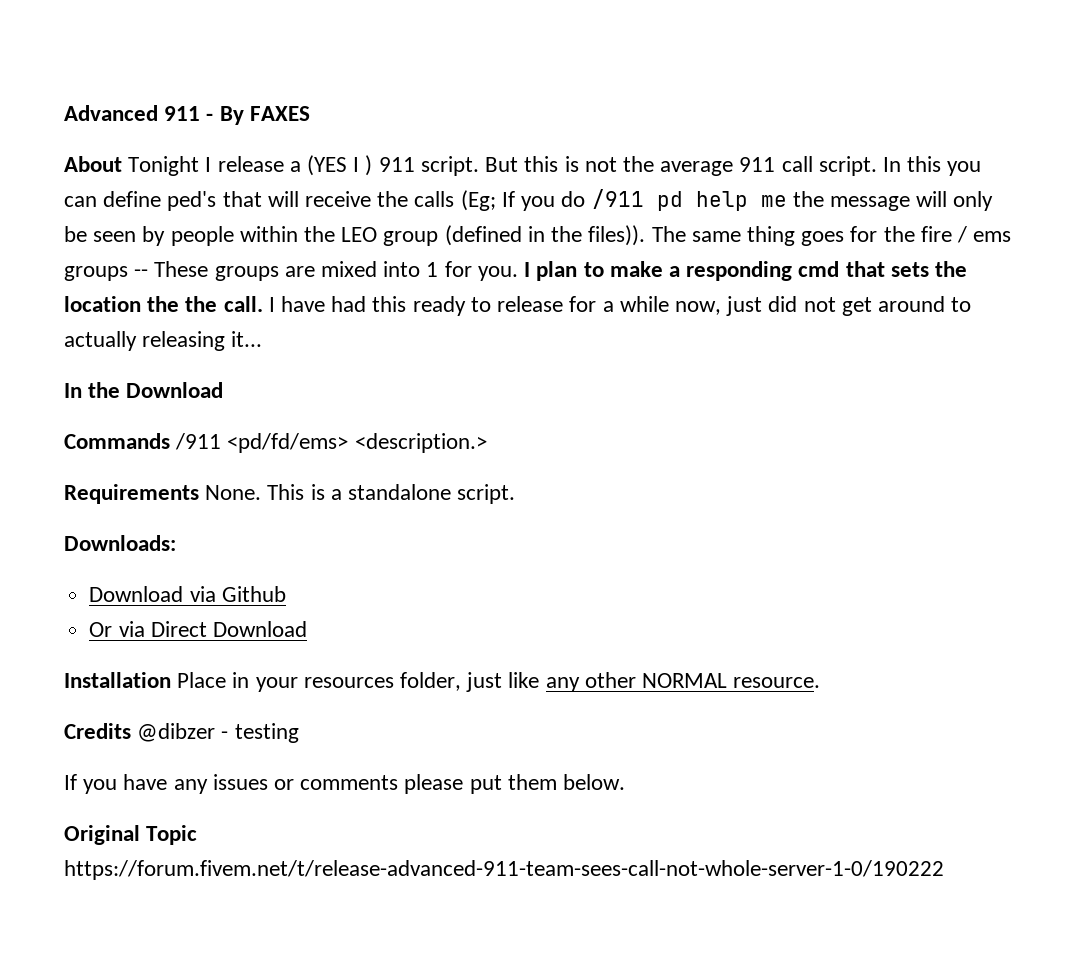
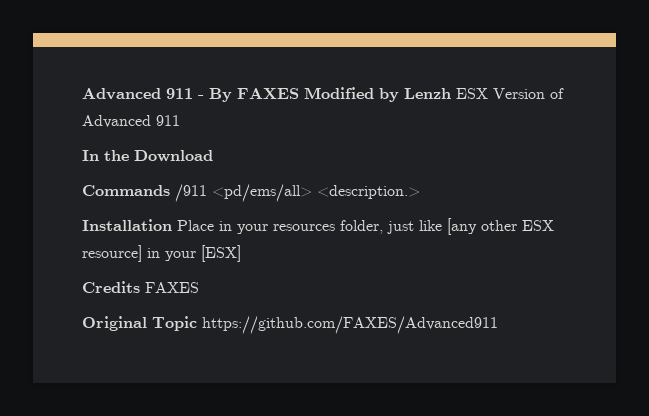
[64,155,982,176] [64,189,994,211] [64,225,1012,246] [64,261,967,281] [64,296,972,316] [64,331,263,351] // About Tonight I release a (YES I ) 911 script. But this is not the average 911 call script. In this you can define ped's that will receive the calls (Eg; If you do /911 pd help me the message will only be seen by people within the LEO group (defined in the files)). The same thing goes for the fire / ems groups -- These groups are mixed into 1 for you. I plan to make a responding cmd that sets the location the the call. I have had this ready to release for a while now, just did not get around to actually releasing it... -> [304,87,564,102] [82,115,180,128] Modified by Lenzh ESX Version of Advanced 911
[227,433,349,453] <pd/fd/ems> -> [212,184,312,202] <pd/ems/all>
[64,484,516,504] [64,535,176,551] [89,586,286,602] [89,621,307,637] // Requirements None. This is a standalone script. // Downloads: // Download via Github // Or via Direct Download -> (420, 192) none
[545,672,821,692] [64,723,299,743] [64,774,626,794] any other NORMAL resource. // Credits @dibzer - testing // If you have any issues or comments please put them below. -> [447,218,554,235] [82,245,241,262] [82,281,199,293] [any other ESX resource] in your [ESX] // Credits FAXES
[64,860,944,880] https://forum.fivem.net/t/release-advanced-911-team-sees-call-not-whole-server-1-0/190222 -> [202,316,498,334] https://github.com/FAXES/Advanced911

